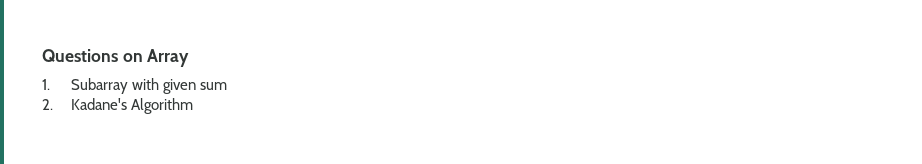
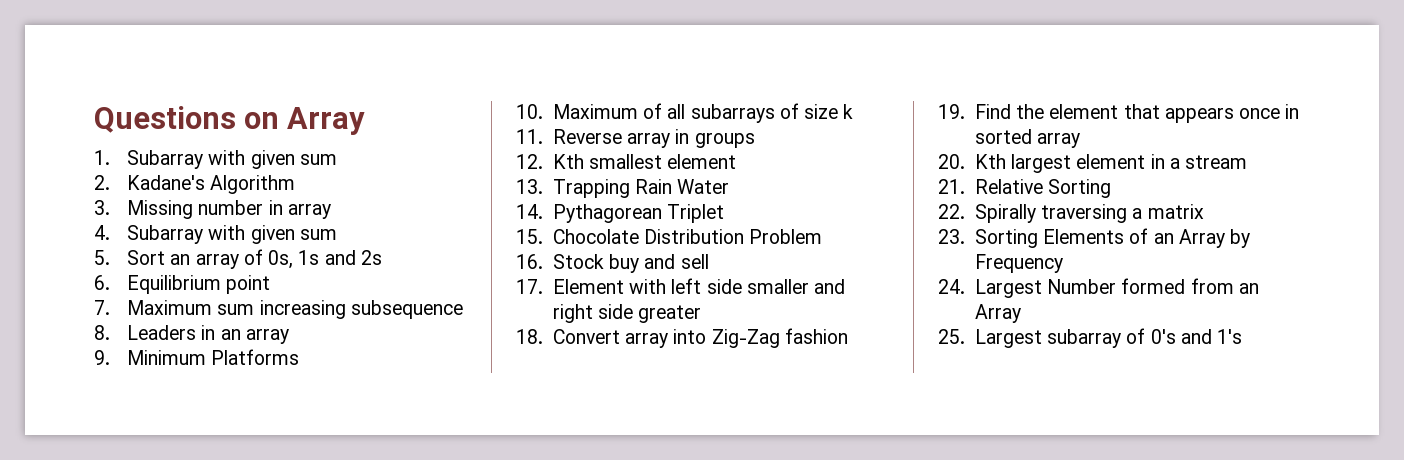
(194, 106) none -> [94,200,331,219] [94,225,337,244] [94,249,382,269] [94,275,271,294] [94,300,463,319] [94,325,289,344] [94,349,300,365] [516,103,854,123] [516,129,755,148] [516,154,737,169] [516,179,730,198] [516,204,725,223] [516,229,823,244] [516,254,709,273] [516,278,846,294] [552,304,702,323] [516,328,848,348] [938,104,1300,123] [974,129,1081,148] [938,154,1248,173] [938,179,1112,198] [938,204,1204,223] [938,228,1251,248] [974,254,1063,273] [938,278,1259,298] [974,304,1021,323] [938,328,1243,348] // 3. Missing number in array // 4. Subarray with given sum // 5. Sort an array of 0s, 1s and 2s // 6. Equilibrium point // 7. Maximum sum increasing subsequence // 8. Leaders in an array // 9. Minimum Platforms // 10. Maximum of all subarrays of size k // 11. Reverse array in groups // 12. Kth smallest element // 13. Trapping Rain Water // 14. Pythagorean Triplet // 15. Chocolate Distribution Problem // 16. Stock buy and sell // 17. Element with left side smaller and right side greater // 18. Convert array into Zig-Zag fashion // 19. Find the element that appears once in sorted array // 20. Kth largest element in a stream // 21. Relative Sorting // 22. Spirally traversing a matrix // 23. Sorting Elements of an Array by Frequency // 24. Largest Number formed from an Array // 25. Largest subarray of 0's and 1's

